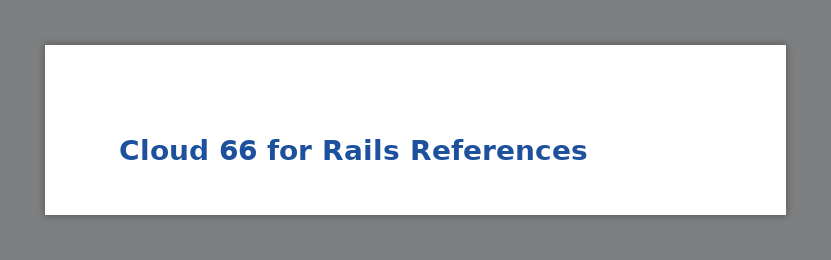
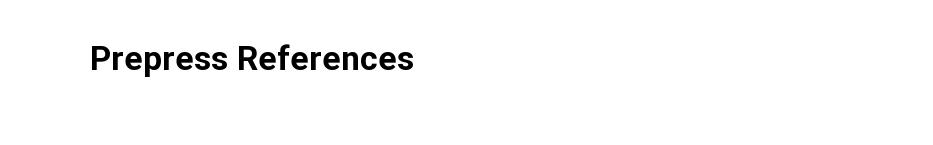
[119,139,400,160] Cloud 66 for Rails -> [90,46,228,77] Prepress

